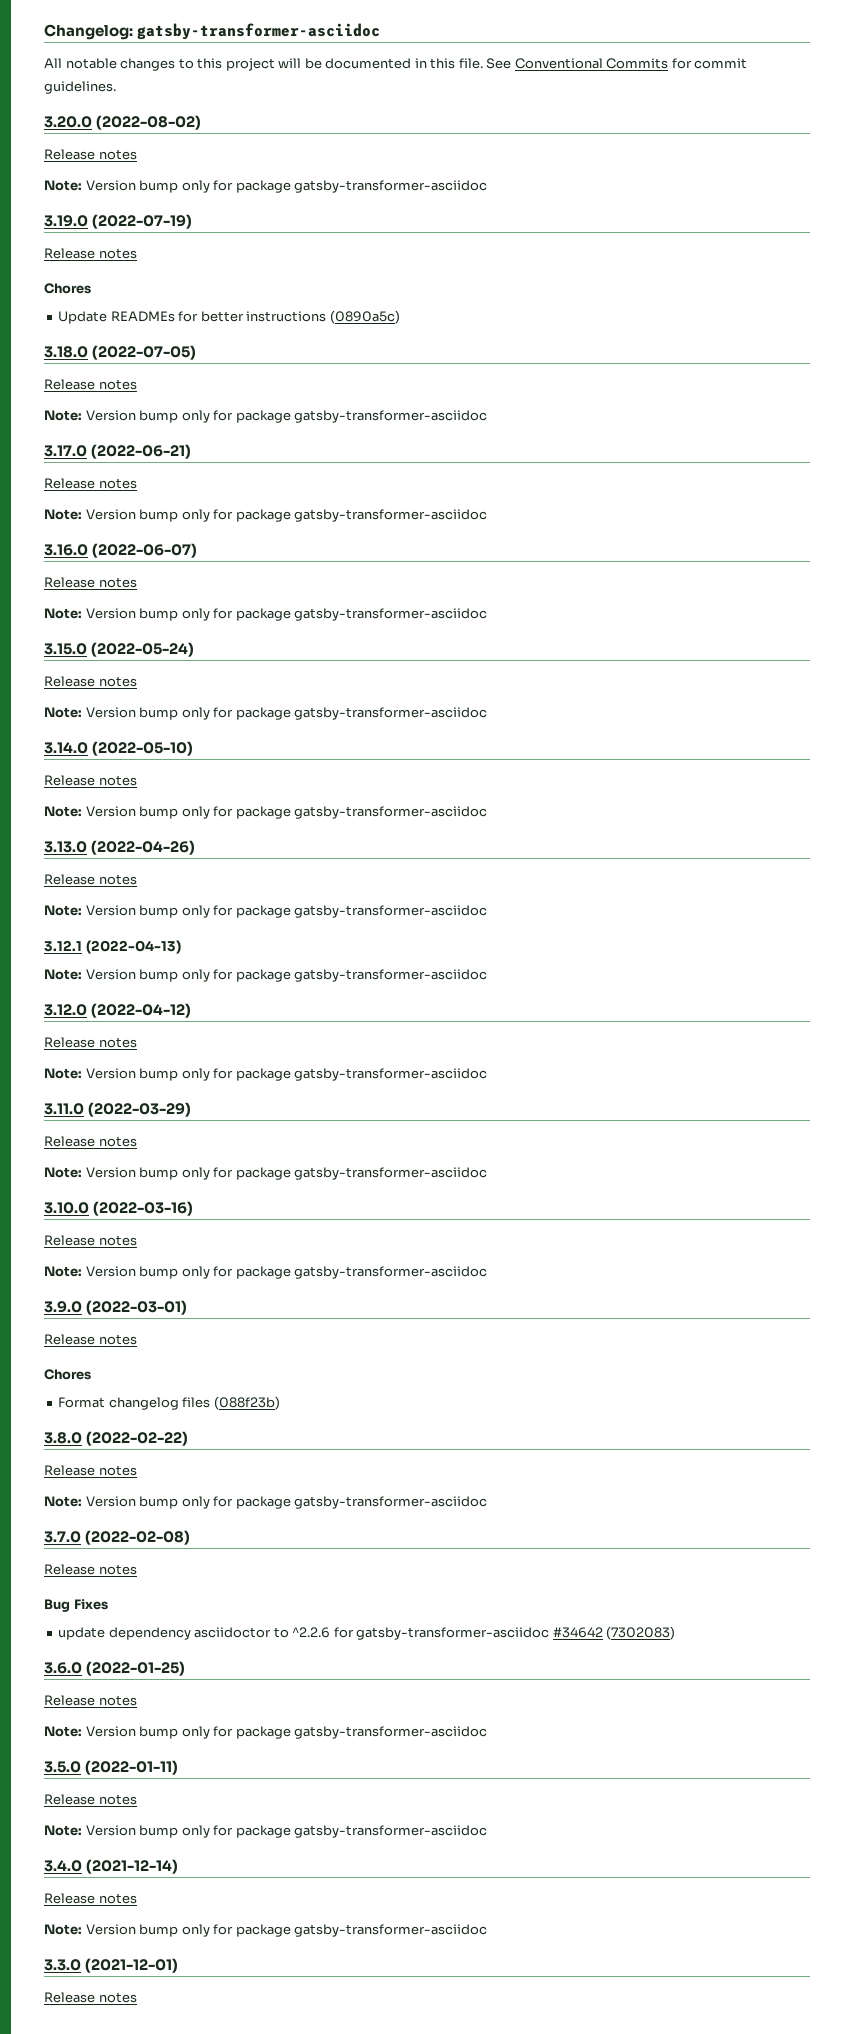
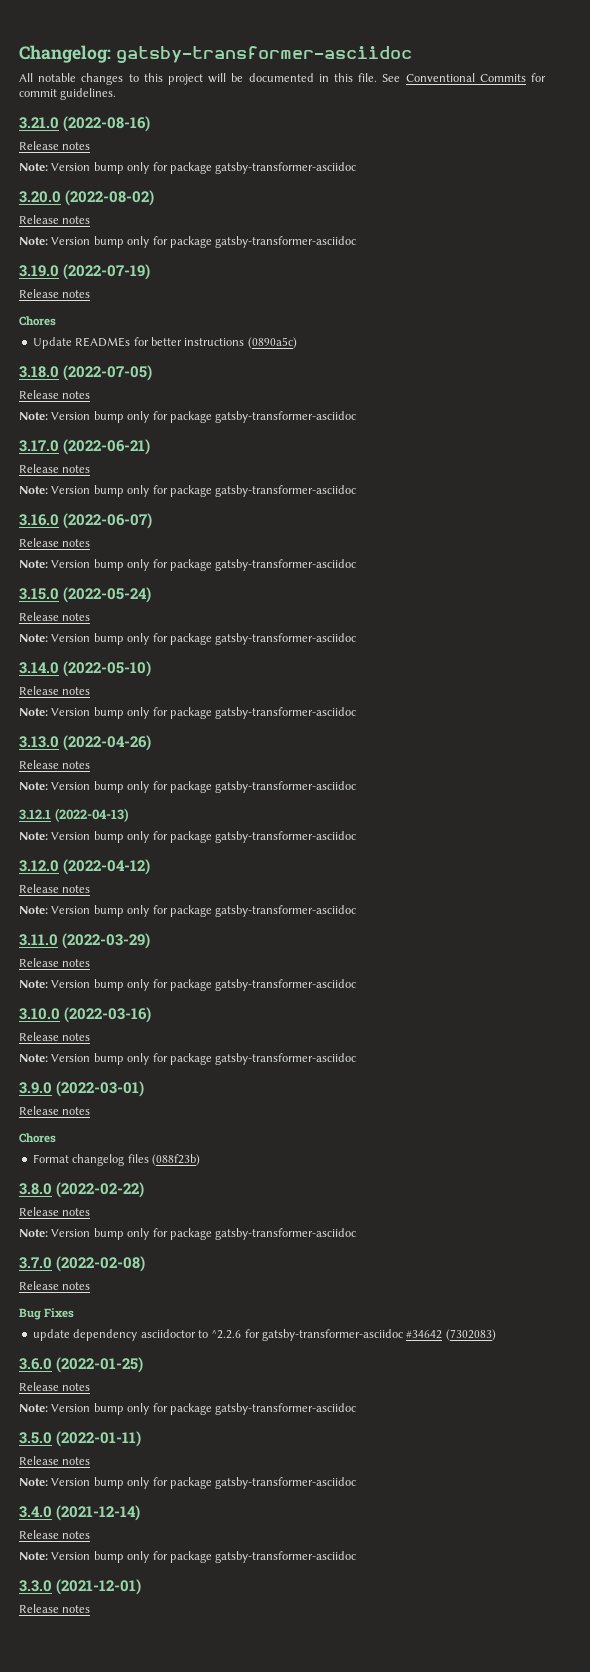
(116, 87) none -> [19,116,151,132] [19,141,91,150] [19,162,357,174] // 3.21.0 (2022-08-16) // Release notes // Note: Version bump only for package gatsby-transformer-asciidoc

